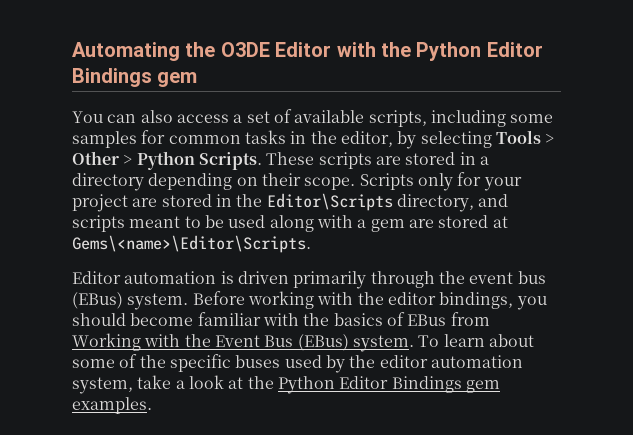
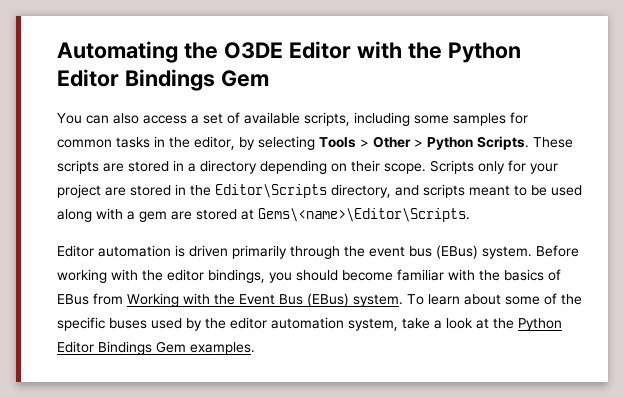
[157,72,198,87] gem -> [220,70,269,87] Gem
[465,380,500,393] gem -> [156,341,186,353] Gem

